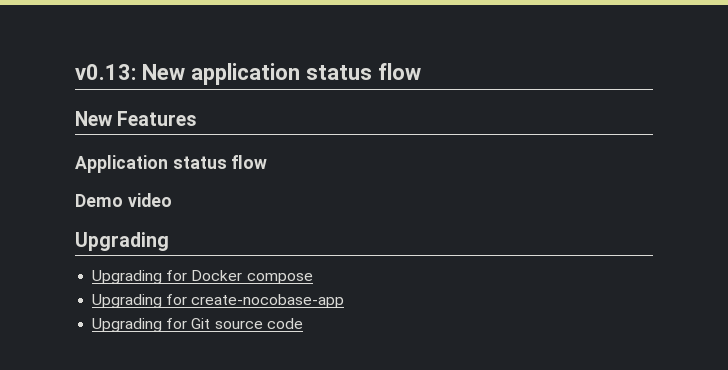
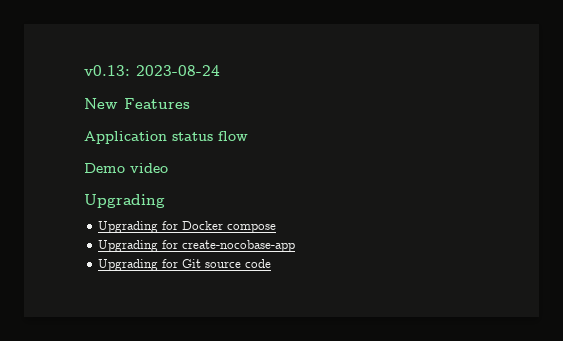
[141,63,421,85] New application status flow -> [136,65,220,76] 2023-08-24

